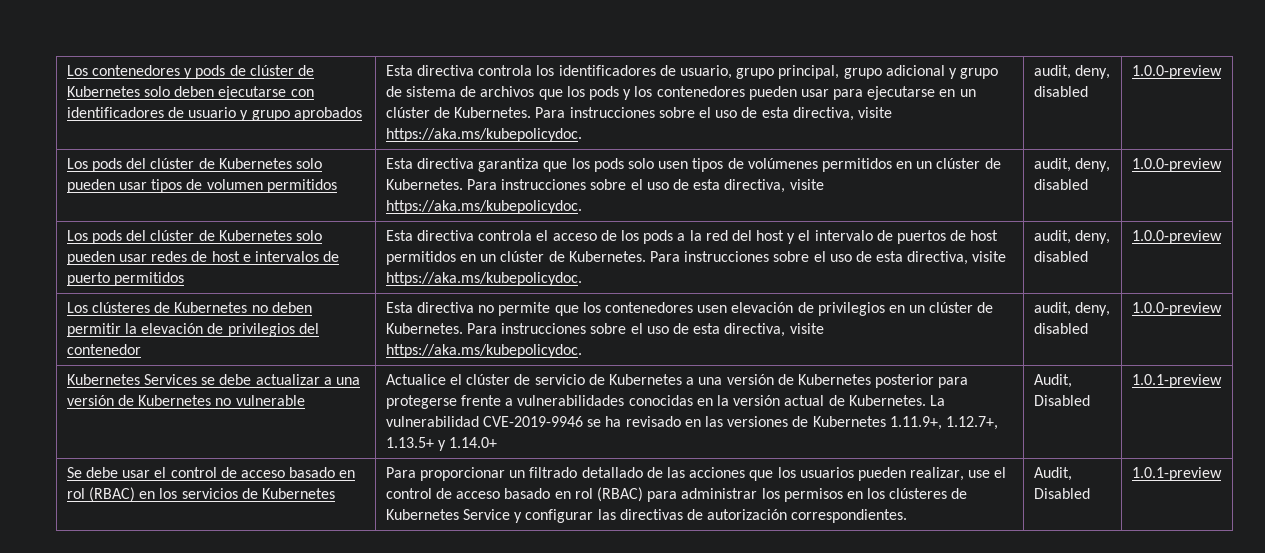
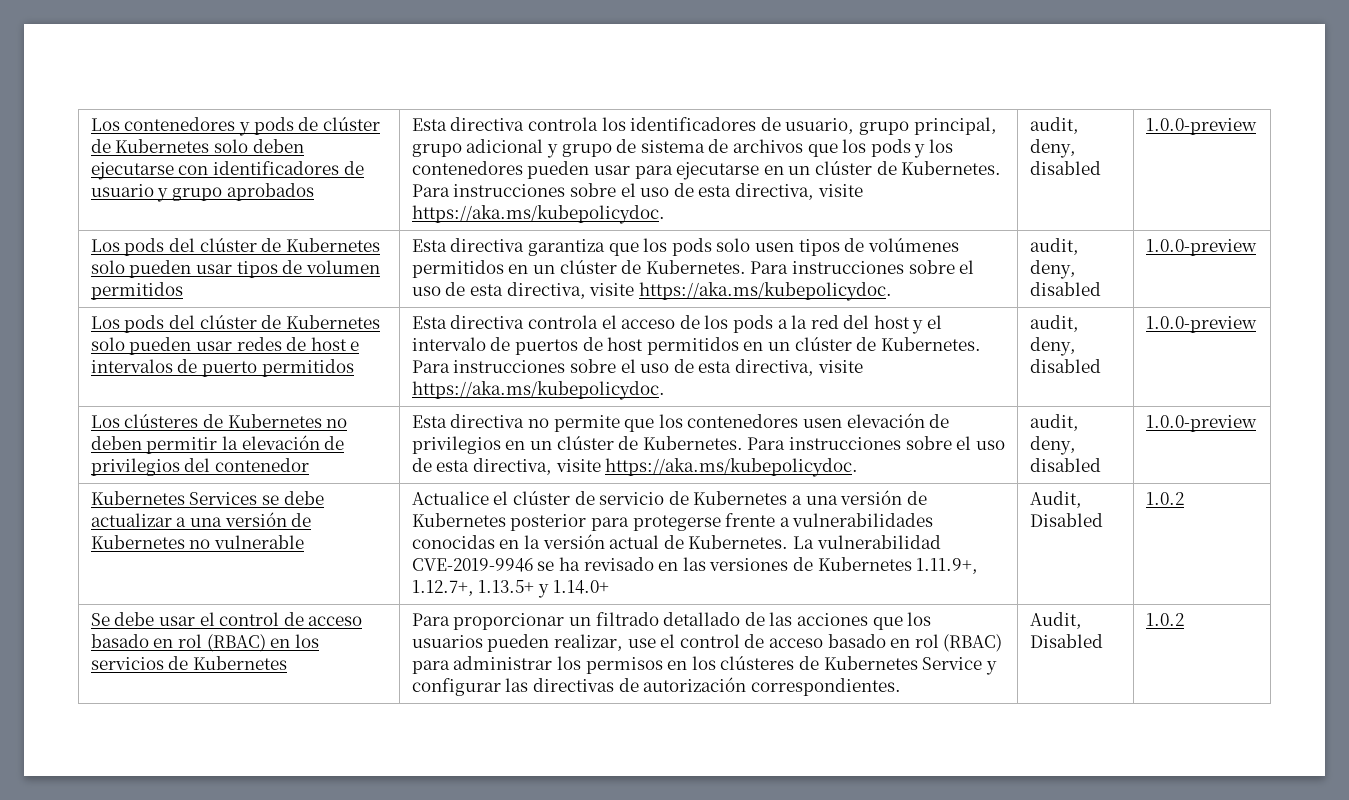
[1131,374,1222,388] 1.0.1-preview -> [1145,492,1184,505] 1.0.2
[1131,467,1222,481] 1.0.1-preview -> [1145,613,1184,626] 1.0.2

